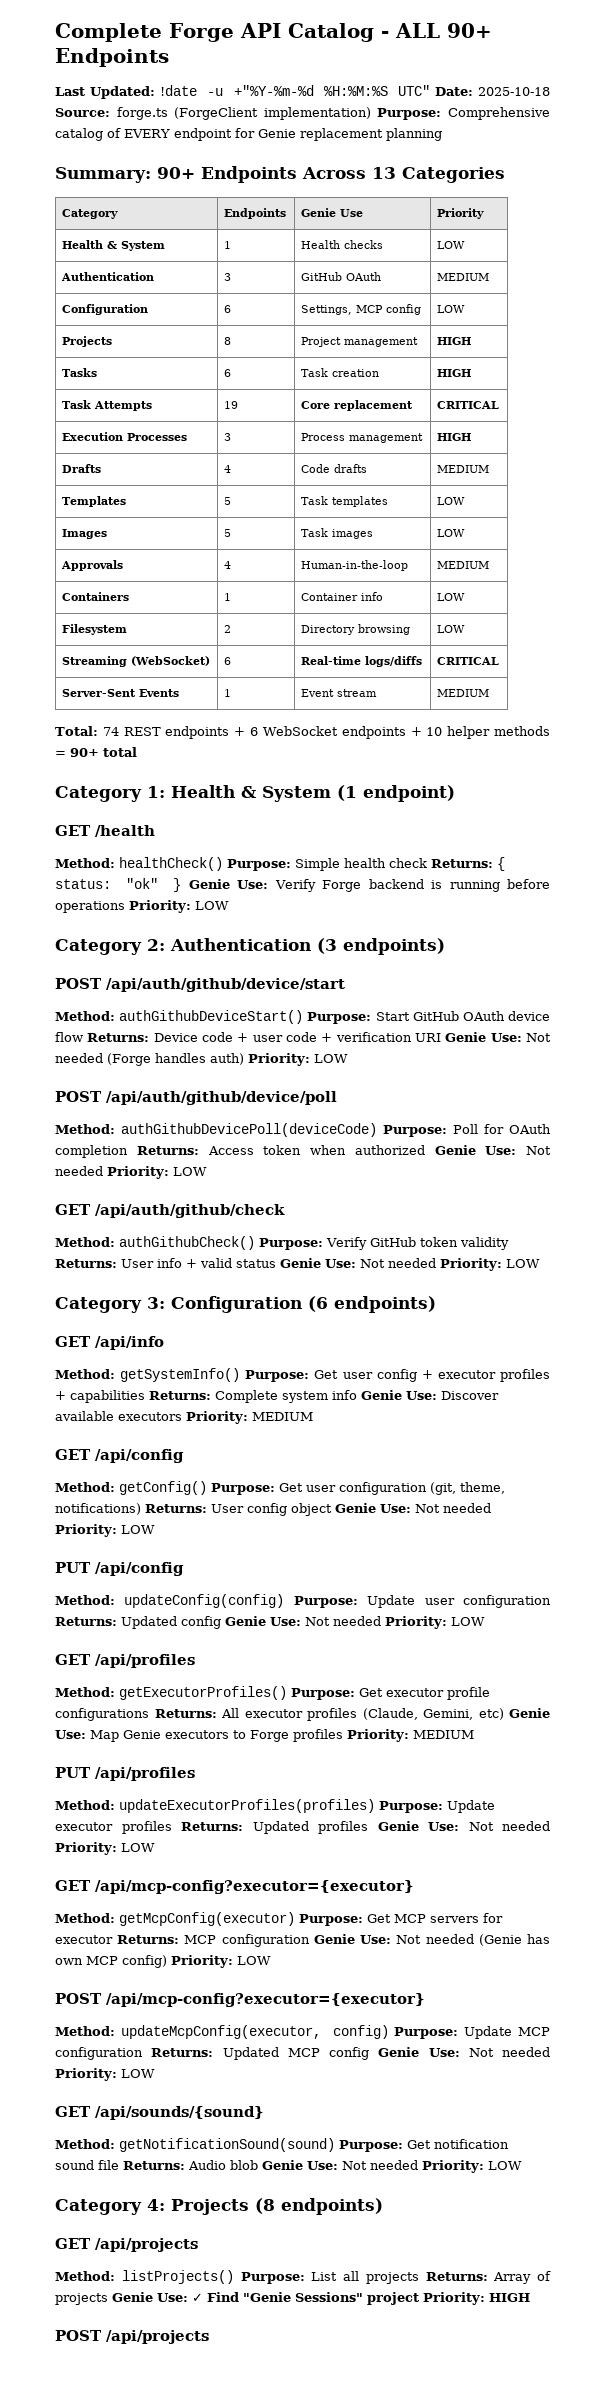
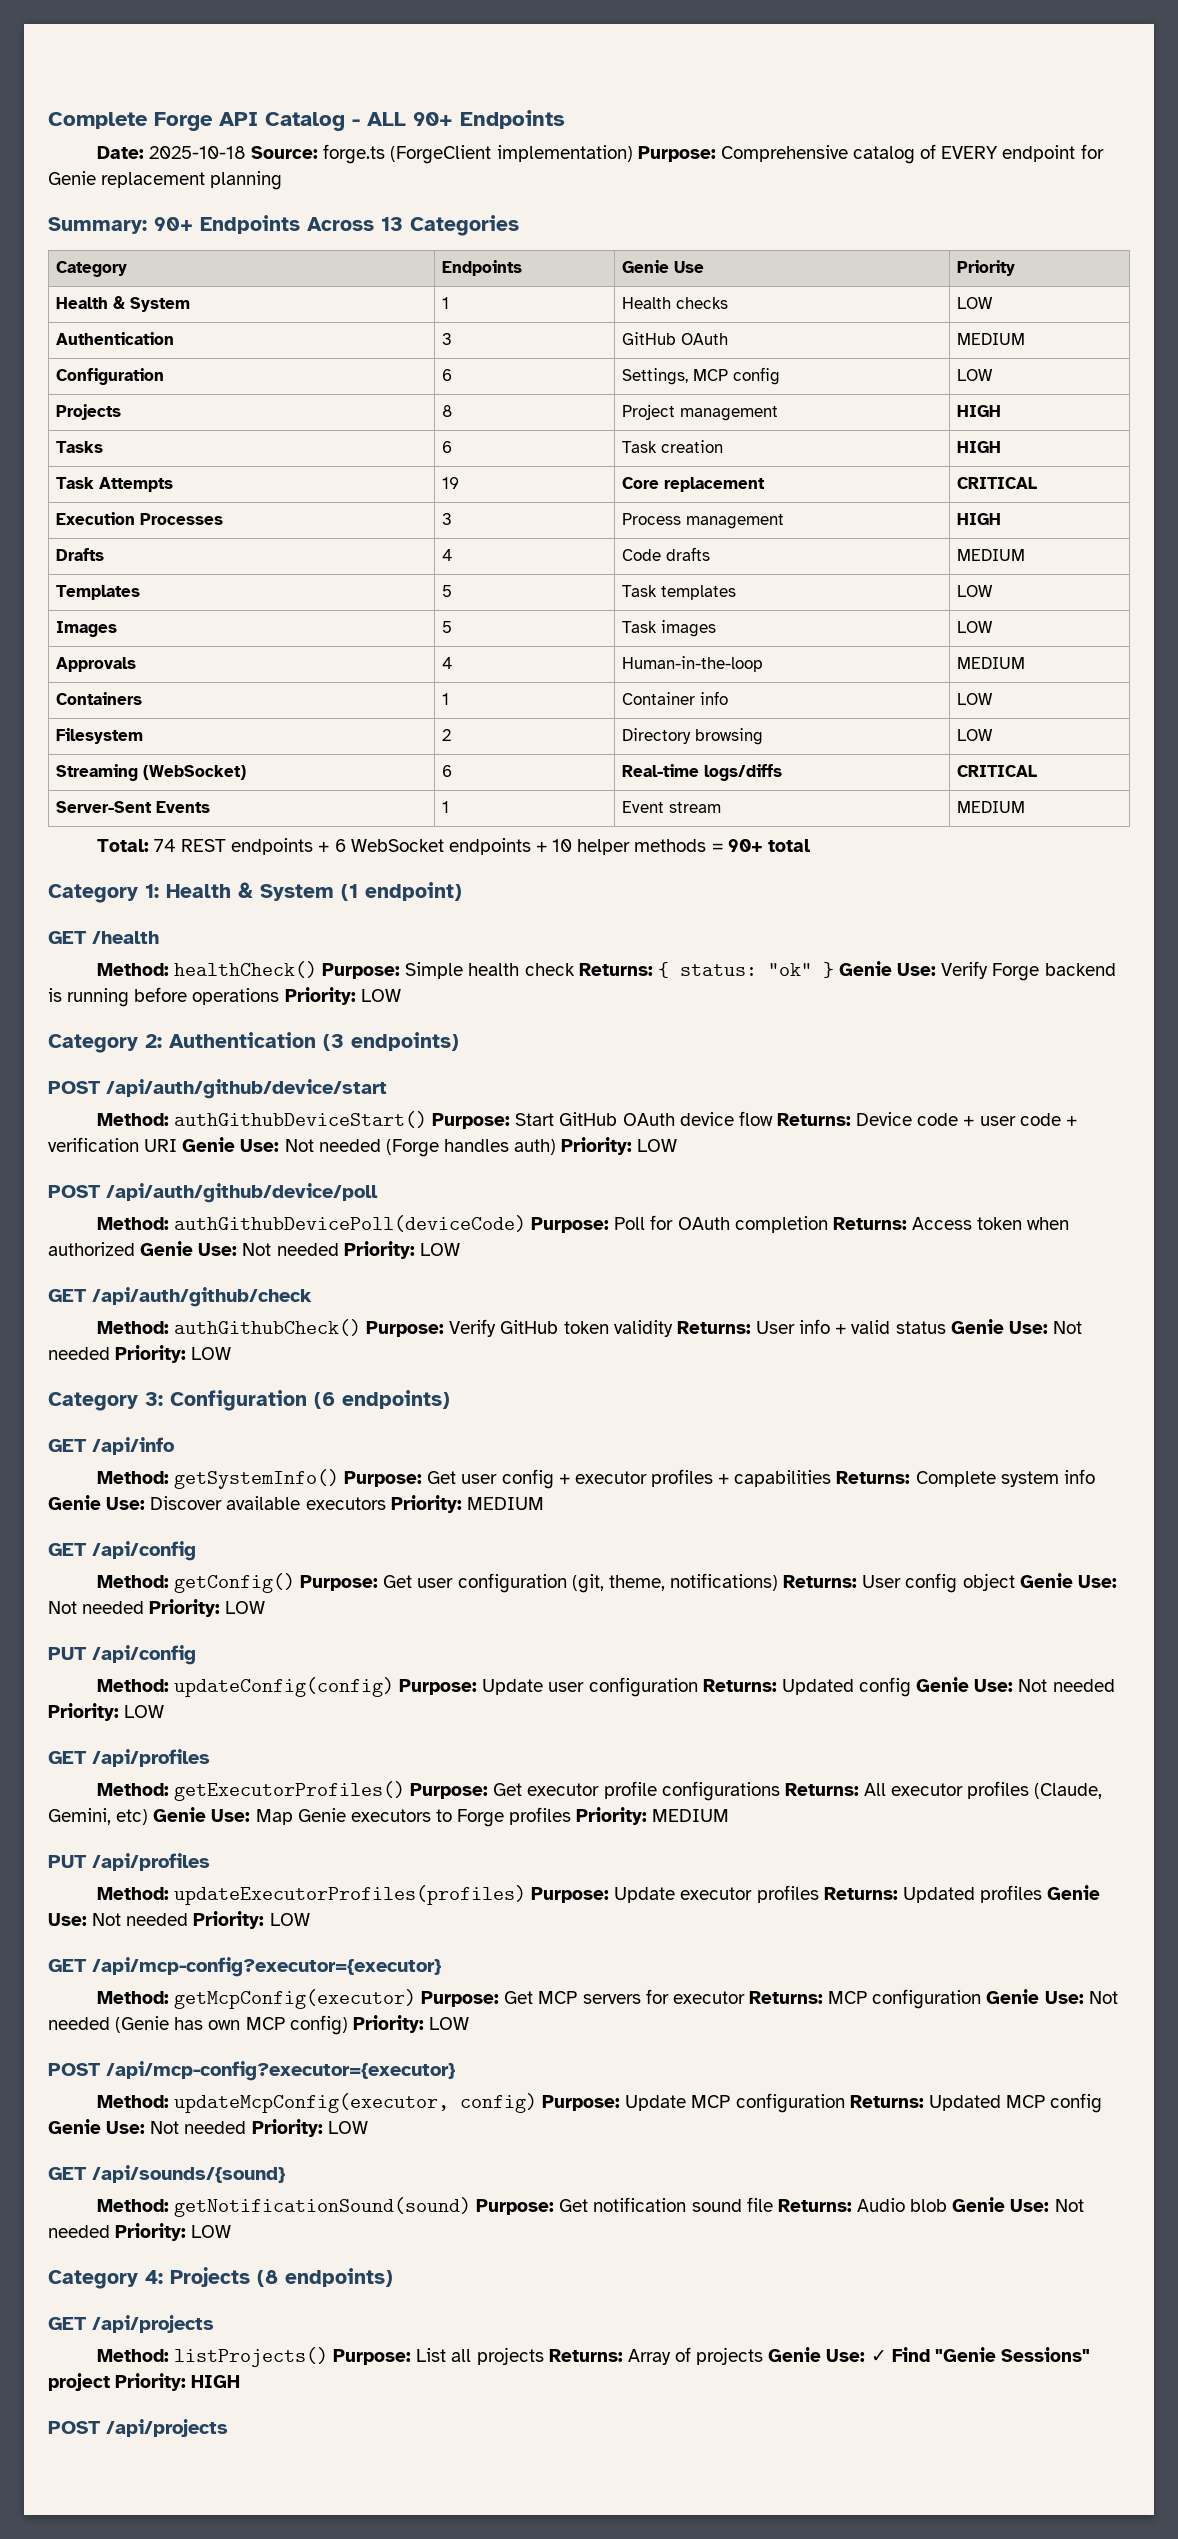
[55,85,430,99] Last Updated: !date -u +"%Y-%m-%d %H:%M:%S UTC" -> (565, 119) none

